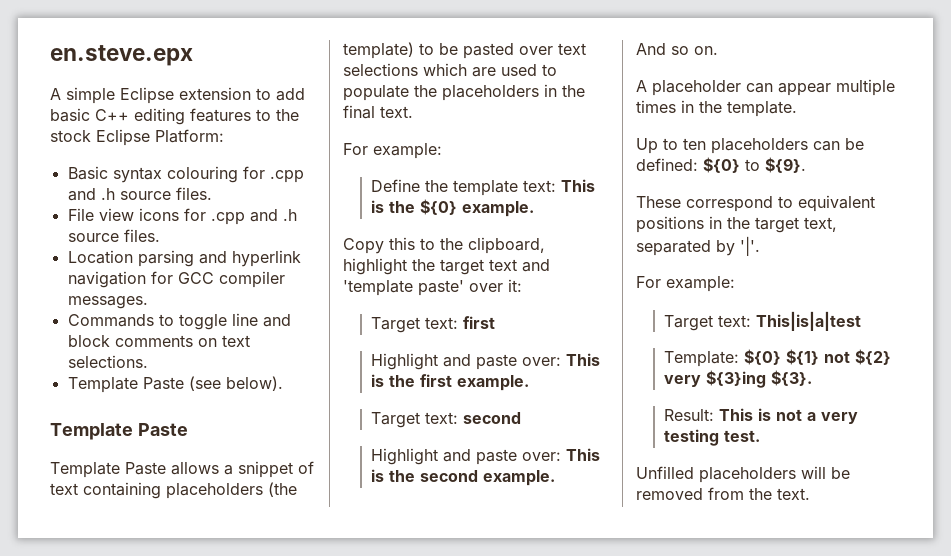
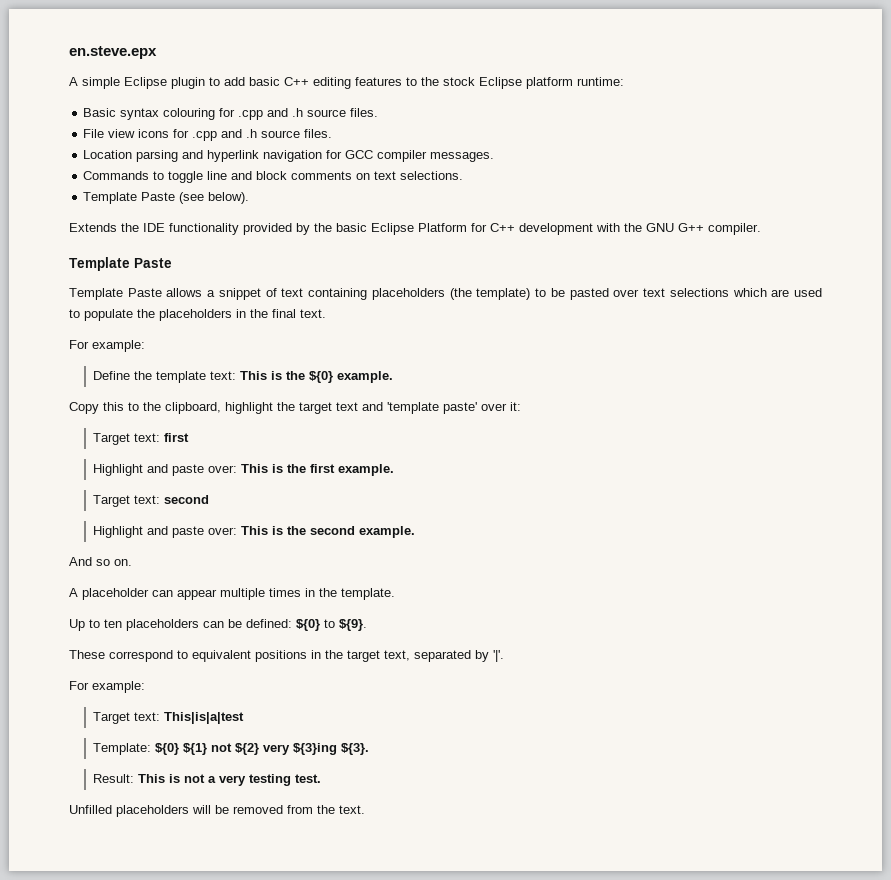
[179,87,251,100] extension -> [171,77,205,89] plugin
[155,129,224,143] Platform: -> [526,77,624,89] platform runtime:
(283, 383) none -> [69,223,761,235] // Extends the IDE functionality provided by the basic Eclipse Platform for C++ development with the GNU G++ compiler.

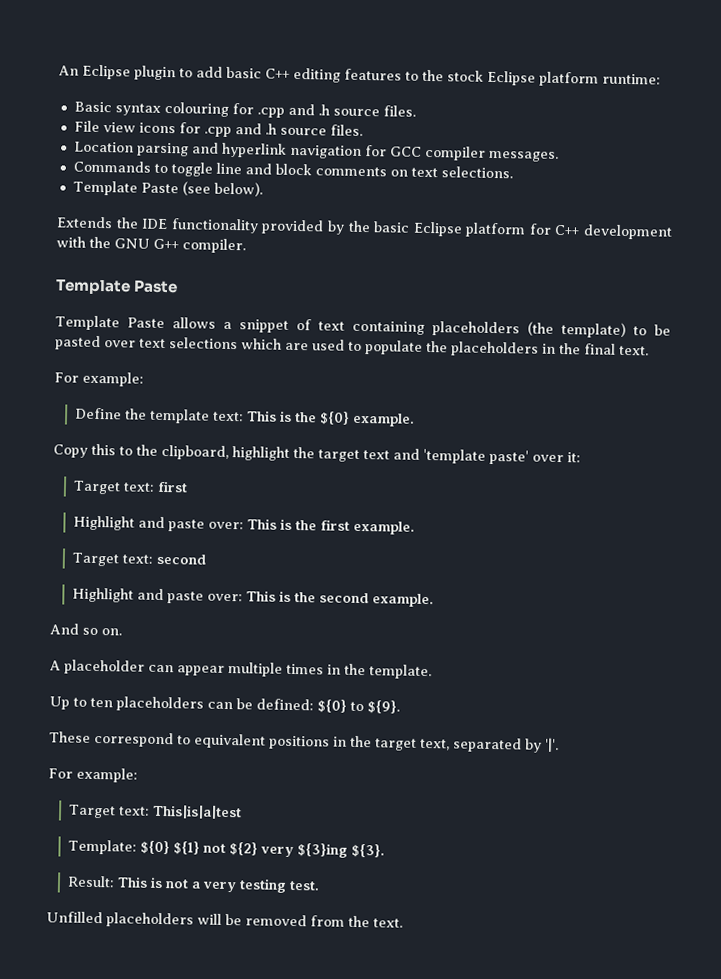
[69,46,157,59] [69,77,120,89] en.steve.epx // A simple -> [58,65,79,76] An
[418,223,467,232] Platform -> [465,222,527,238] platform

